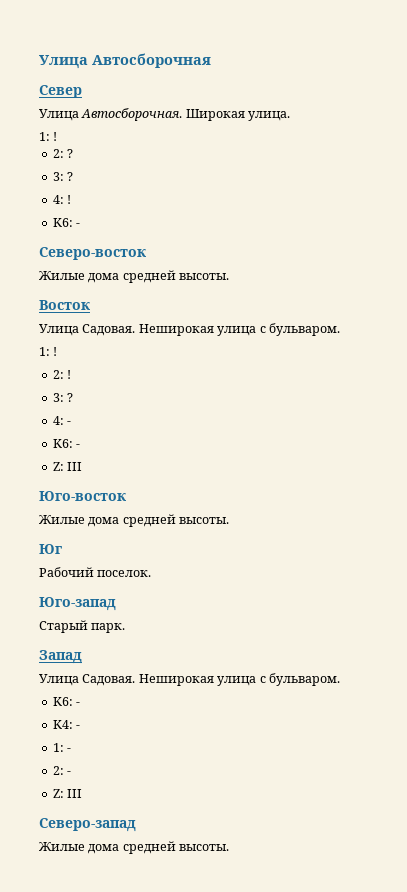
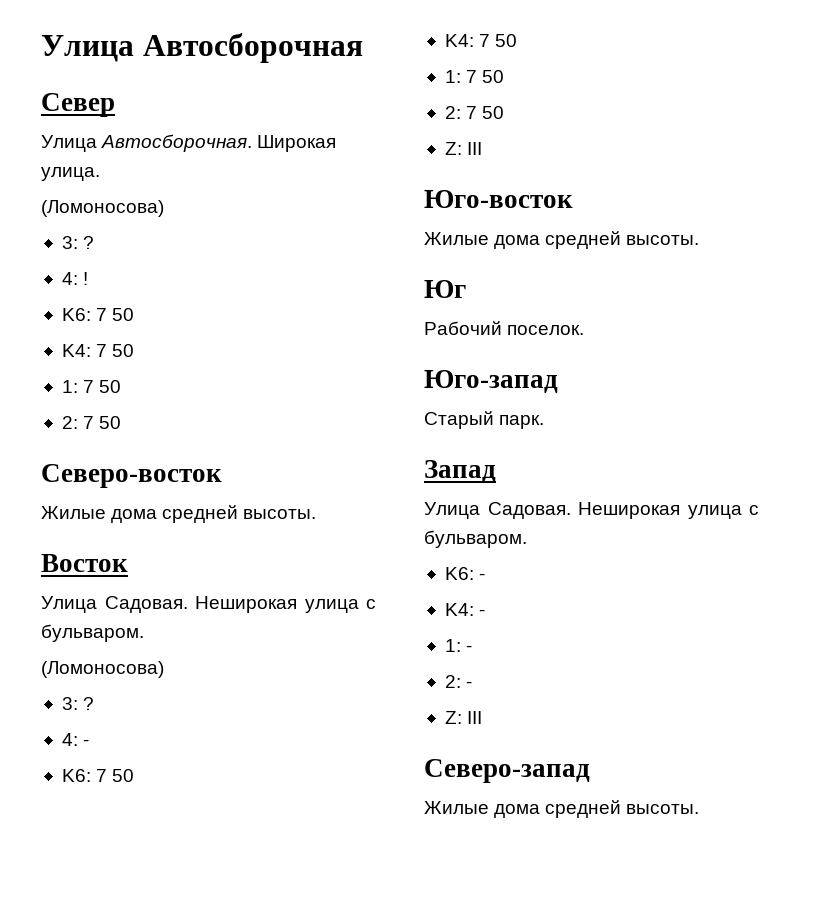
[39,132,58,141] [52,149,74,158] 1: ! // 2: ? -> [41,200,164,217] (Ломоносова)
[76,223,81,227] - -> [96,308,135,321] [61,344,135,357] [61,380,122,393] [61,416,122,429] 7 50 // K4: 7 50 // 1: 7 50 // 2: 7 50
[39,347,58,356] [52,370,72,379] 1: ! // 2: ! -> [41,661,164,678] (Ломоносова)
[76,444,81,448] - -> [96,769,135,782] [444,34,518,47] [444,70,505,83] [444,106,505,119] 7 50 // K4: 7 50 // 1: 7 50 // 2: 7 50

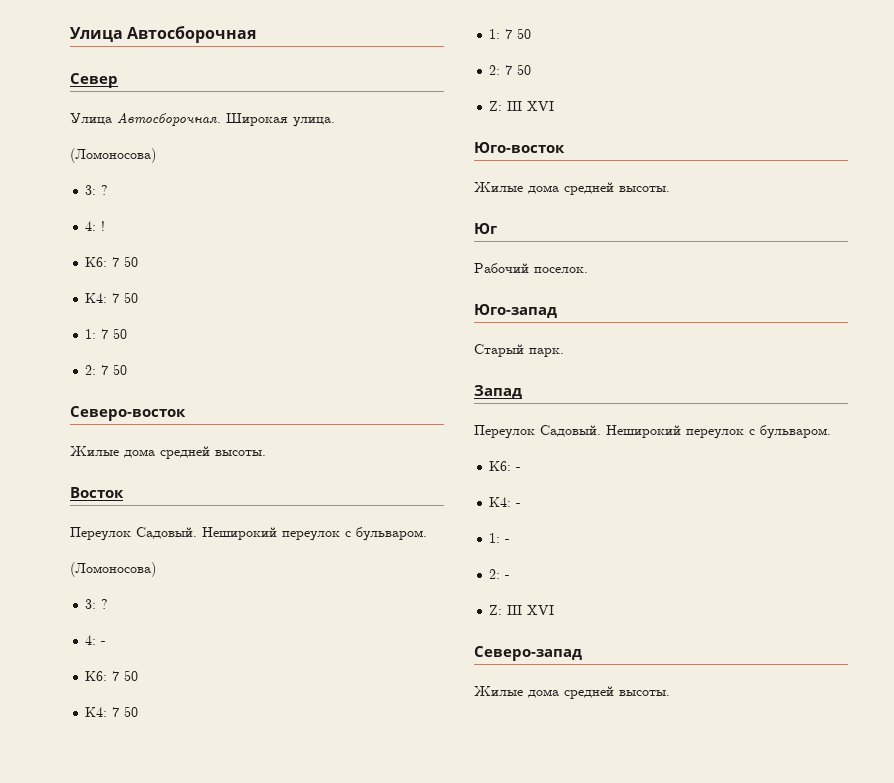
[41,596,359,613] Улица Садовая. Неширокая улица -> [70,527,340,541] Переулок Садовый. Неширокий переулок
(483, 148) none -> [527,101,555,111] XVI
[424,502,742,519] Улица Садовая. Неширокая улица -> [474,425,744,439] Переулок Садовый. Неширокий переулок
(483, 717) none -> [527,605,555,615] XVI

